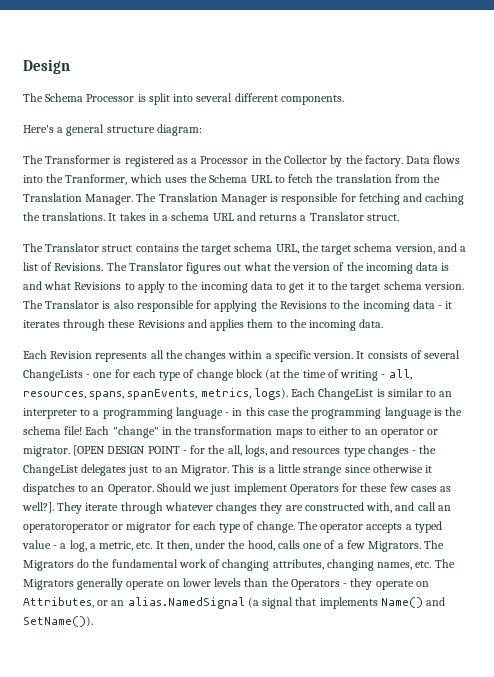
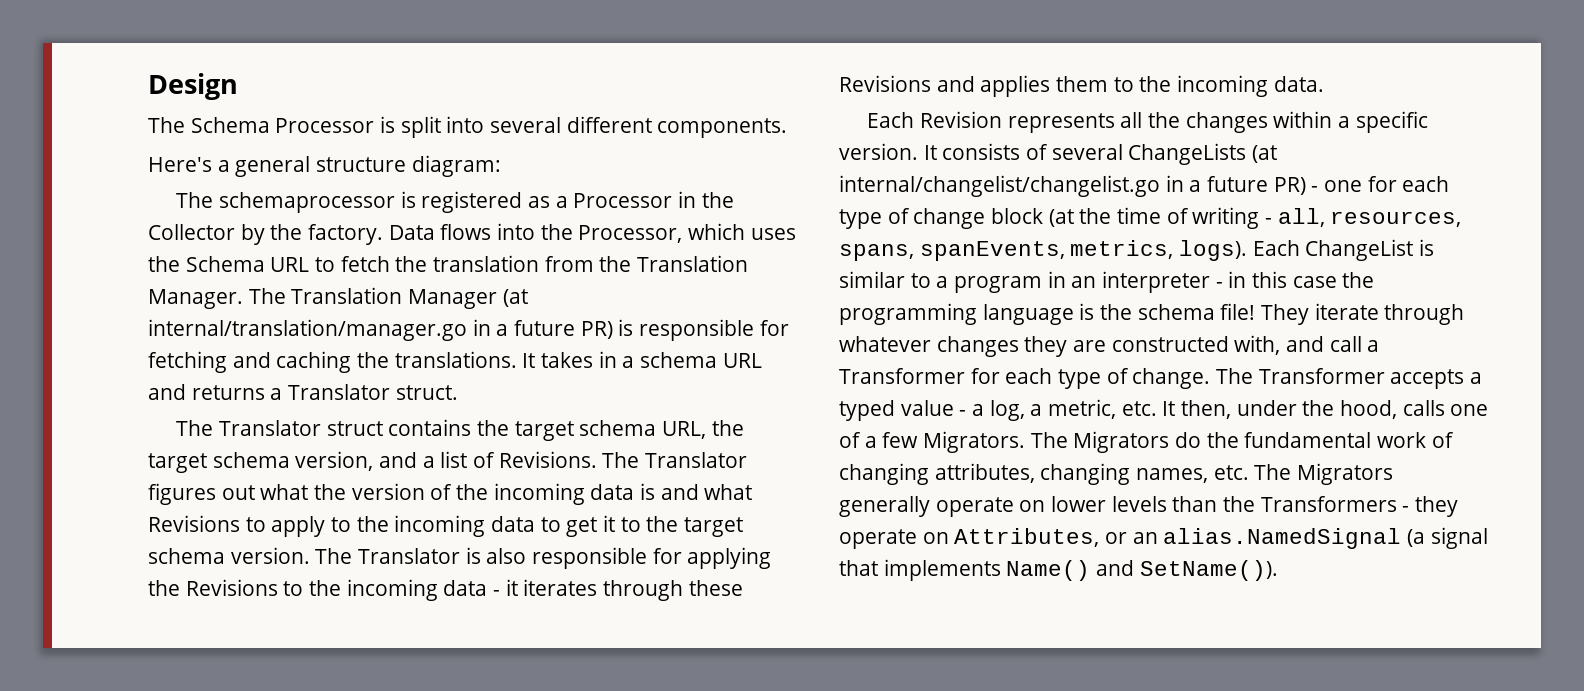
[45,155,111,164] Transformer -> [218,192,395,213] schemaprocessor
[65,174,128,185] Tranformer, -> [578,225,683,243] Processor,
(267, 199) none -> [502,289,528,307] [148,319,613,341] (at internal/translation/manager.go in a future PR)
(83, 375) none -> [1252,145,1278,163] [839,175,1306,197] (at internal/changelist/changelist.go in a future PR)
[439,391,453,397] [23,407,223,419] an interpreter to a programming language -> [936,271,1211,293] a program in an interpreter
[85,426,439,438] [23,445,437,457] [23,464,433,476] [23,483,452,495] [22,502,54,513] Each "change" in the transformation maps to either to an operator or migrator. [OPEN DESIGN POINT - for the all, logs, and resources type changes - the ChangeList delegates just to an Migrator. This is a little strange since otherwise it dispatches to an Operator. Should we just implement Operators for these few cases as well?]. -> (1256, 311) none
[437,505,451,511] [23,522,172,533] an operatoroperator or migrator -> [1367,340,1380,352] [839,368,965,384] a Transformer
[320,523,364,533] operator -> [1258,368,1385,384] Transformer
[290,579,340,590] Operators -> [1260,496,1397,512] Transformers

